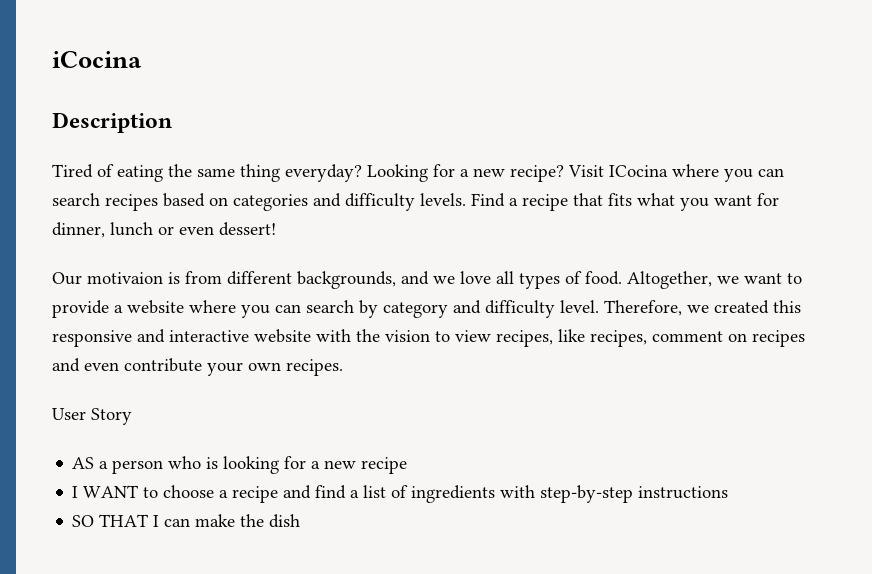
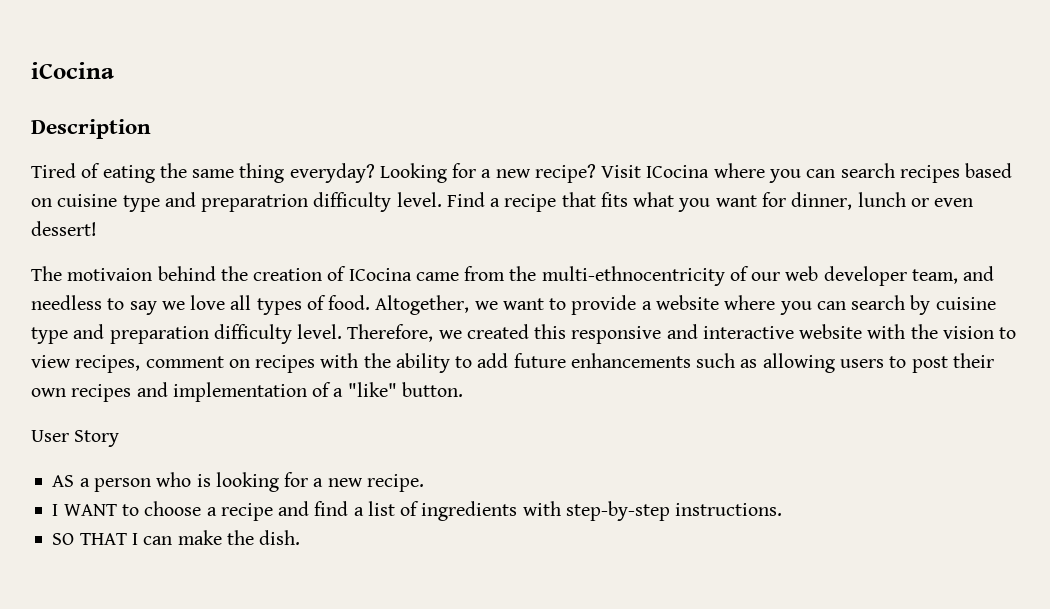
[233,193,466,211] categories and difficulty levels. -> [57,192,442,212] cuisine type and preparatrion difficulty level.
[52,271,429,289] Our motivaion is from different backgrounds, and -> [31,266,995,286] [31,295,157,315] The motivaion behind the creation of ICocina came from the multi-ethnocentricity of our web developer team, and needless to say
[383,300,481,318] category and -> [935,297,996,310] [31,324,209,344] cuisine type and preparation
[558,329,647,347] like recipes, -> (141, 364) none
[52,358,343,376] and even contribute your own recipes. -> [320,353,994,373] [31,382,463,402] with the ability to add future enhancements such as allowing users to post their own recipes and implementation of a "like" button.
[361,457,408,474] recipe -> [366,474,424,492] recipe.
[638,486,729,499] instructions -> [675,503,783,516] instructions.
[269,514,301,528] dish -> [259,530,301,545] dish.

